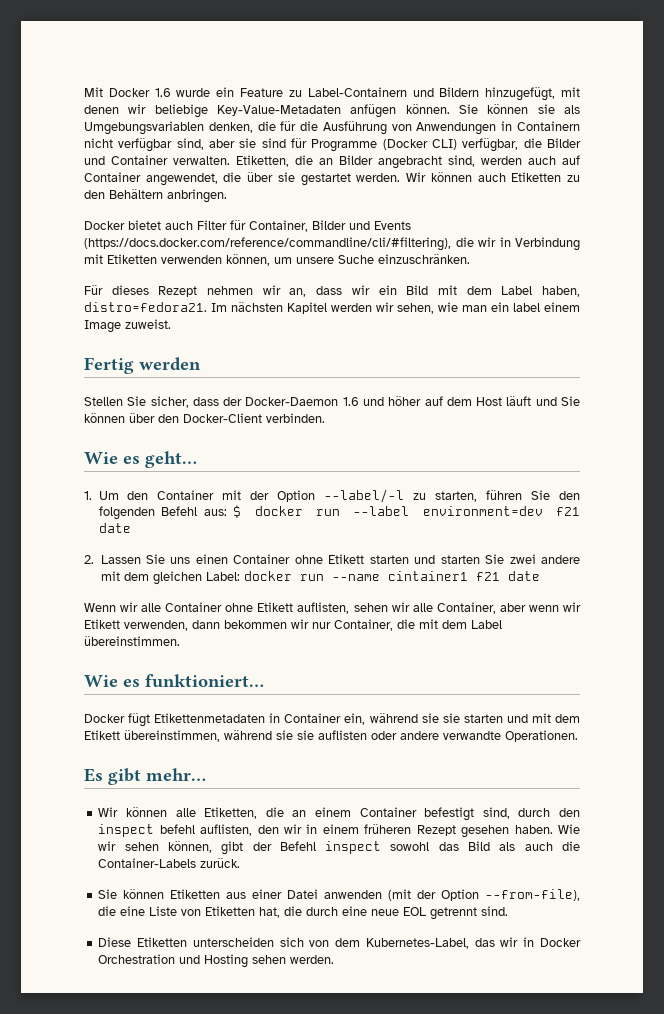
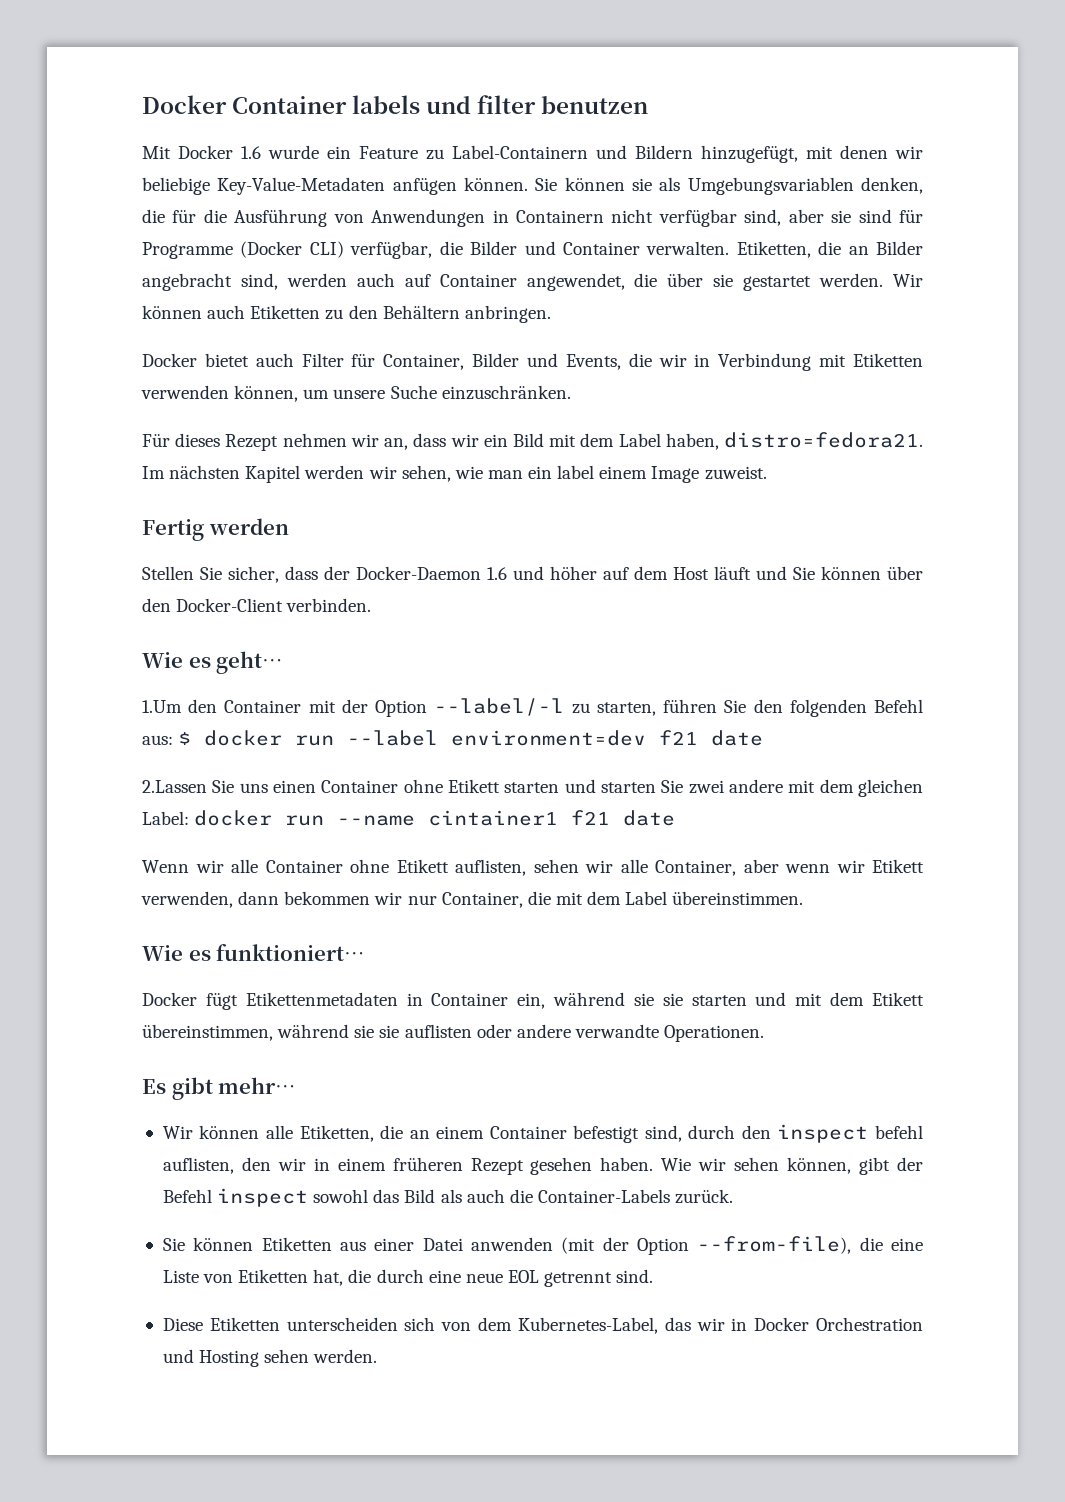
(84, 92) none -> [142,95,649,114] Docker Container labels und filter benutzen //
[374,221,411,230] [84,237,451,251] Events (https://docs.docker.com/reference/commandline/cli/#filtering), -> [565,354,621,370] Events,
[84,491,119,500] 1. Um -> [142,700,182,713] 1.Um
[84,555,141,564] 2. Lassen -> [142,780,207,793] 2.Lassen

